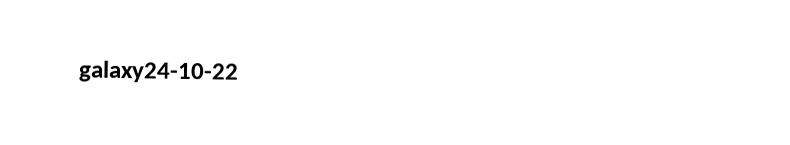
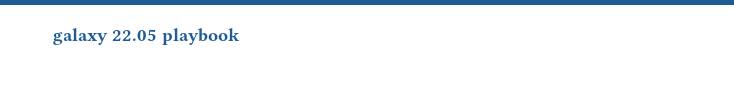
[78,60,239,84] galaxy24-10-22 -> [53,28,240,45] galaxy 22.05 playbook

